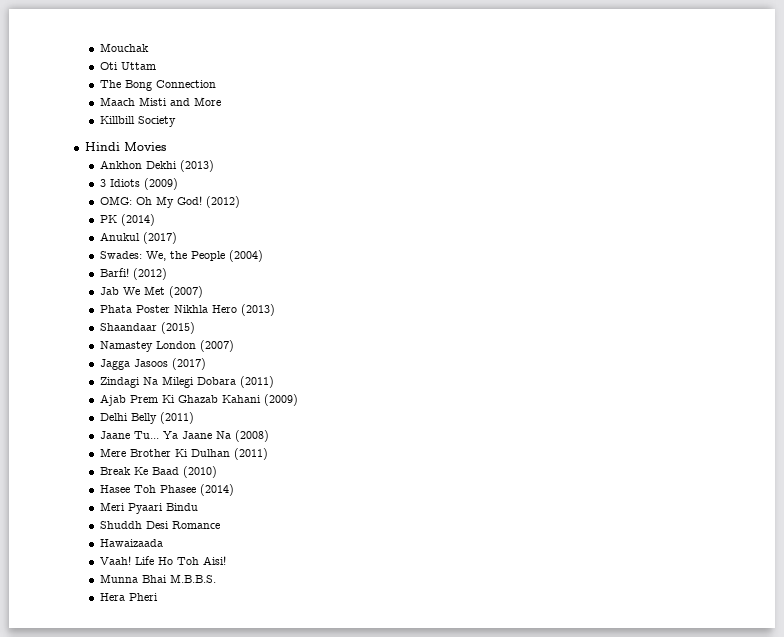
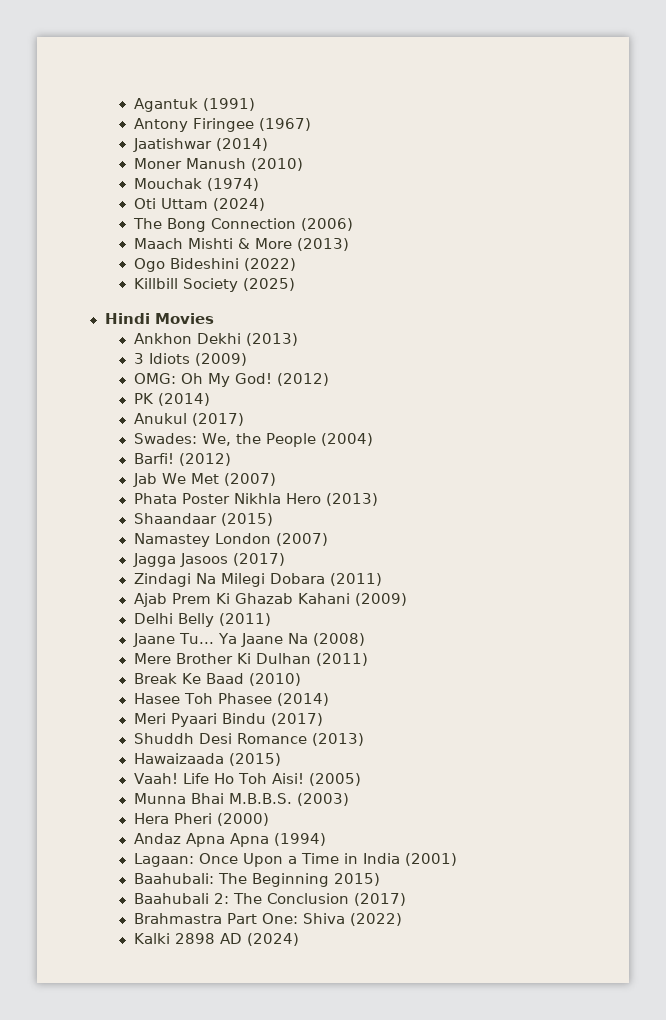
(99, 47) none -> [133,98,255,112] [133,118,311,132] [132,138,268,152] [133,158,303,171] Agantuk (1991) // Antony Firingee (1967) // Jaatishwar (2014) // Moner Manush (2010) //
(149, 47) none -> [206,178,259,191] (1974)
(156, 66) none -> [212,198,265,211] (2024)
(216, 84) none -> [300,218,353,231] (2006)
[138,97,190,106] Misti and -> [187,238,250,249] Mishti &
(221, 101) none -> [296,238,349,251] [133,258,296,272] (2013) // Ogo Bideshini (2022)
(176, 121) none -> [242,278,295,291] (2025)
(198, 507) none -> [270,713,323,726] (2017)
(220, 525) none -> [311,733,364,746] (2013)
(163, 543) none -> [228,753,281,766] (2015)
(226, 560) none -> [308,773,361,786] (2005)
(216, 578) none -> [296,793,349,806] (2003)
(158, 597) none -> [216,813,269,826] [133,833,326,847] [133,853,457,867] [133,873,380,887] [133,893,406,906] [133,913,402,926] [133,933,299,946] (2000) // Andaz Apna Apna (1994) // Lagaan: Once Upon a Time in India (2001) // Baahubali: The Beginning 2015) // Baahubali 2: The Conclusion (2017) // Brahmastra Part One: Shiva (2022) // Kalki 2898 AD (2024)

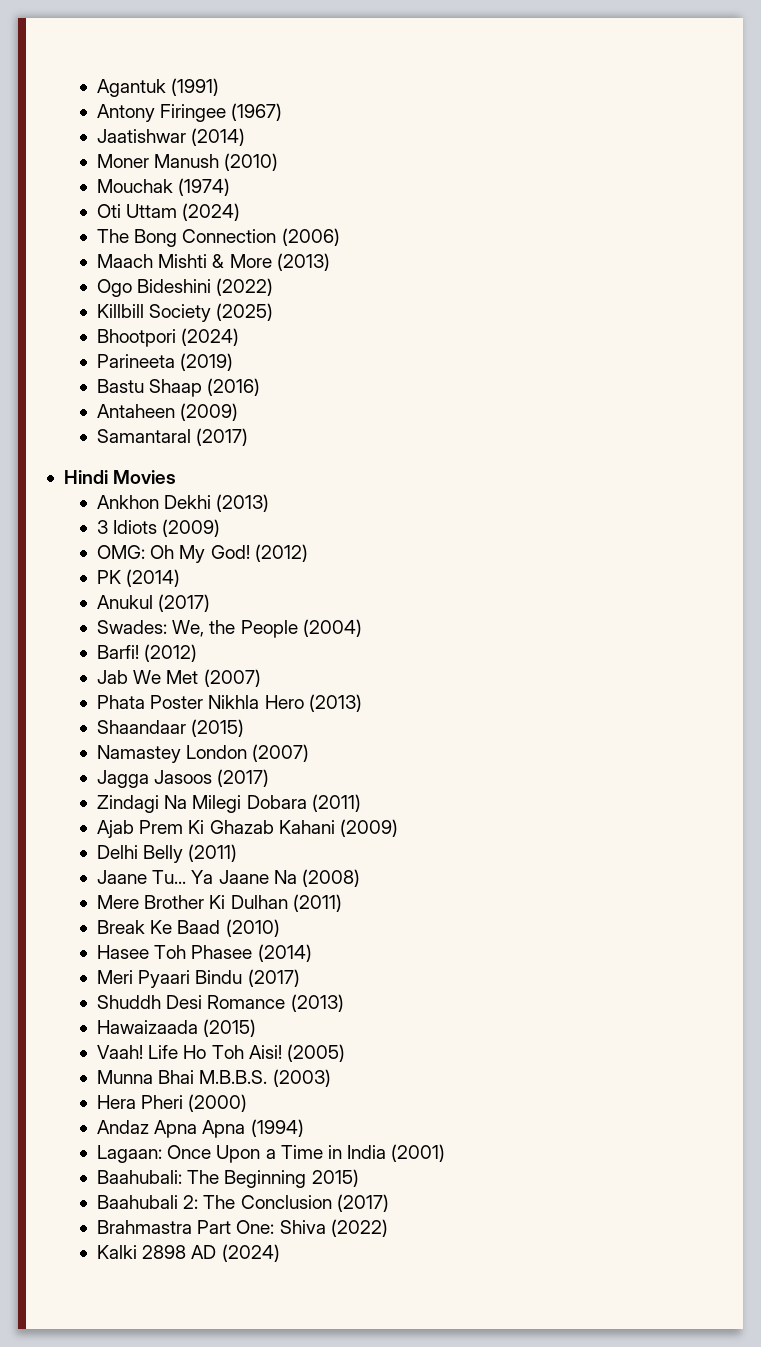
(295, 284) none -> [97,328,240,347] [97,353,234,371] [97,378,261,397] [97,403,239,421] [97,428,249,446] // Bhootpori (2024) // Parineeta (2019) // Bastu Shaap (2016) // Antaheen (2009) // Samantaral (2017)

